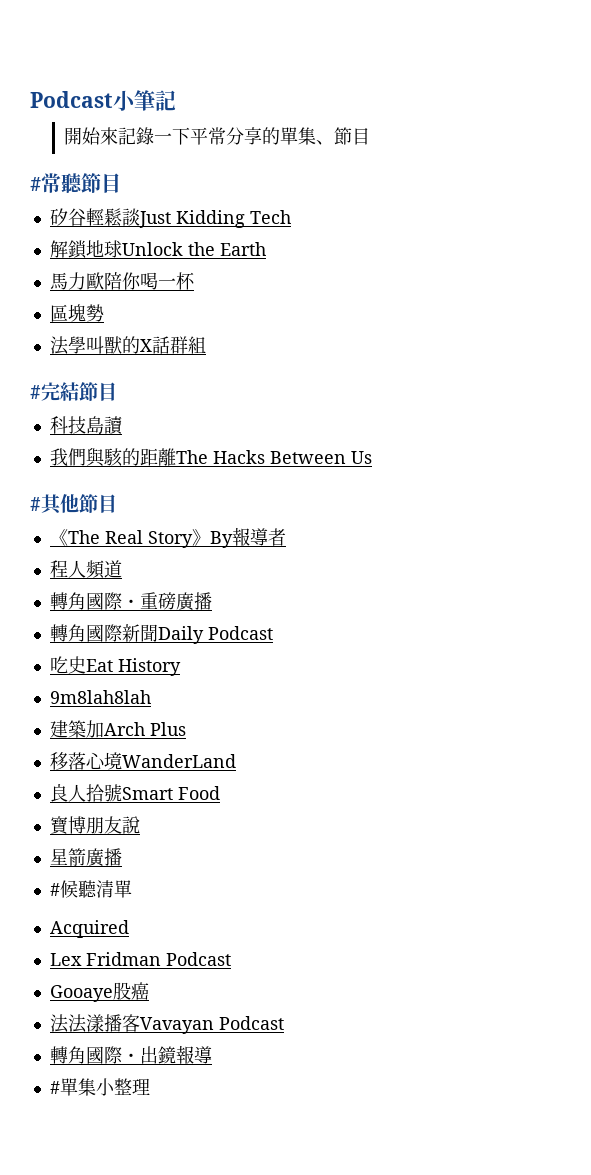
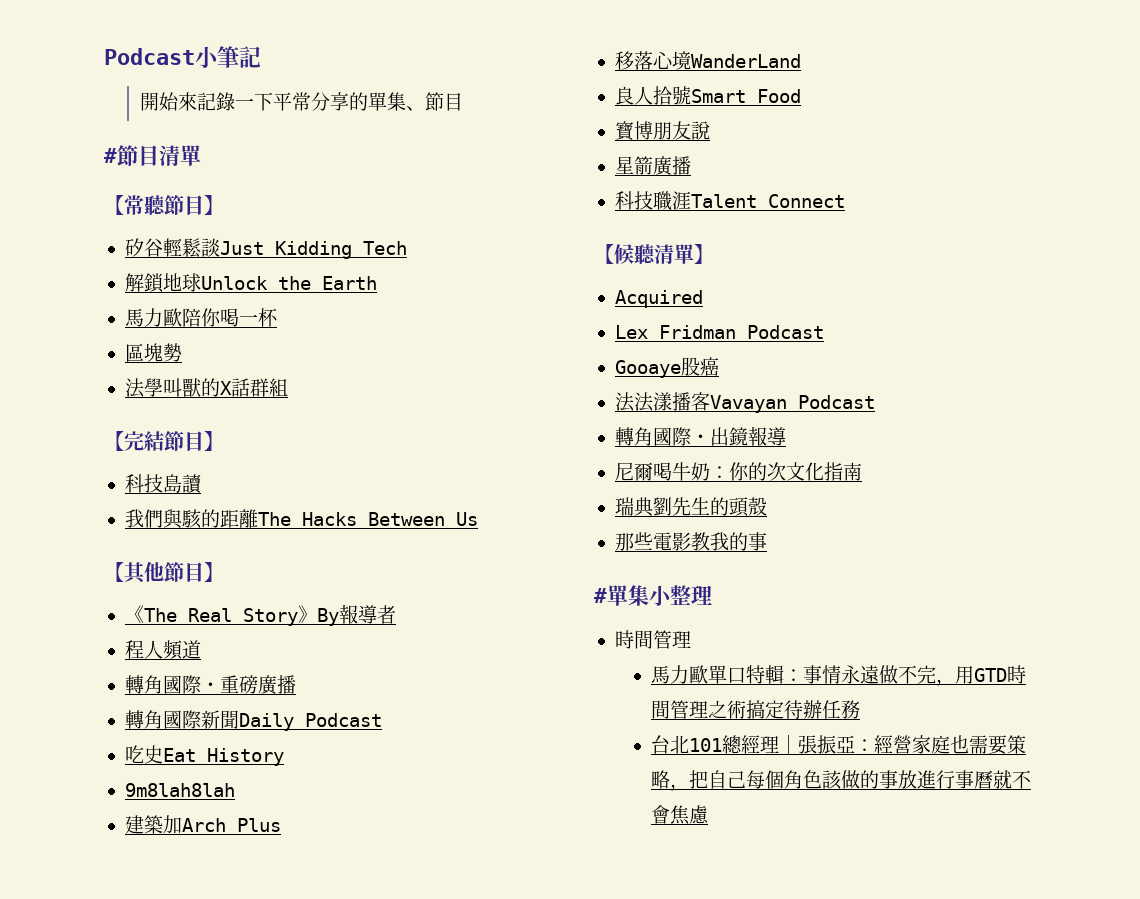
(41, 184) none -> [117,145,201,167] [104,195,124,215] 節目清單 // 【
(121, 183) none -> [204,195,224,215] 】
[30,385,41,399] # -> [104,431,124,451] 【
(117, 391) none -> [204,431,224,451] 】
[30,497,41,511] # -> [104,562,124,582] 【
(117, 503) none -> [204,562,224,582] 】
[49,883,60,896] # -> [614,191,845,211] [594,244,614,264] 科技職涯Talent Connect // 【
(132, 889) none -> [694,244,714,264] 】
[49,1078,150,1096] #單集小整理 -> [614,462,862,481] [614,497,767,517] [614,532,767,551] [594,585,712,606] [614,630,691,649] [650,665,1026,686] [650,700,860,719] [650,735,1026,755] [650,770,1031,791] [650,805,709,825] 尼爾喝牛奶：你的次文化指南 // 瑞典劉先生的頭殼 // 那些電影教我的事 // #單集小整理 // 時間管理 // 馬力歐單口特輯：事情永遠做不完，用GTD時間管理之術搞定待辦任務 // 台北101總經理｜張振亞：經營家庭也需要策略，把自己每個角色該做的事放進行事曆就不會焦慮

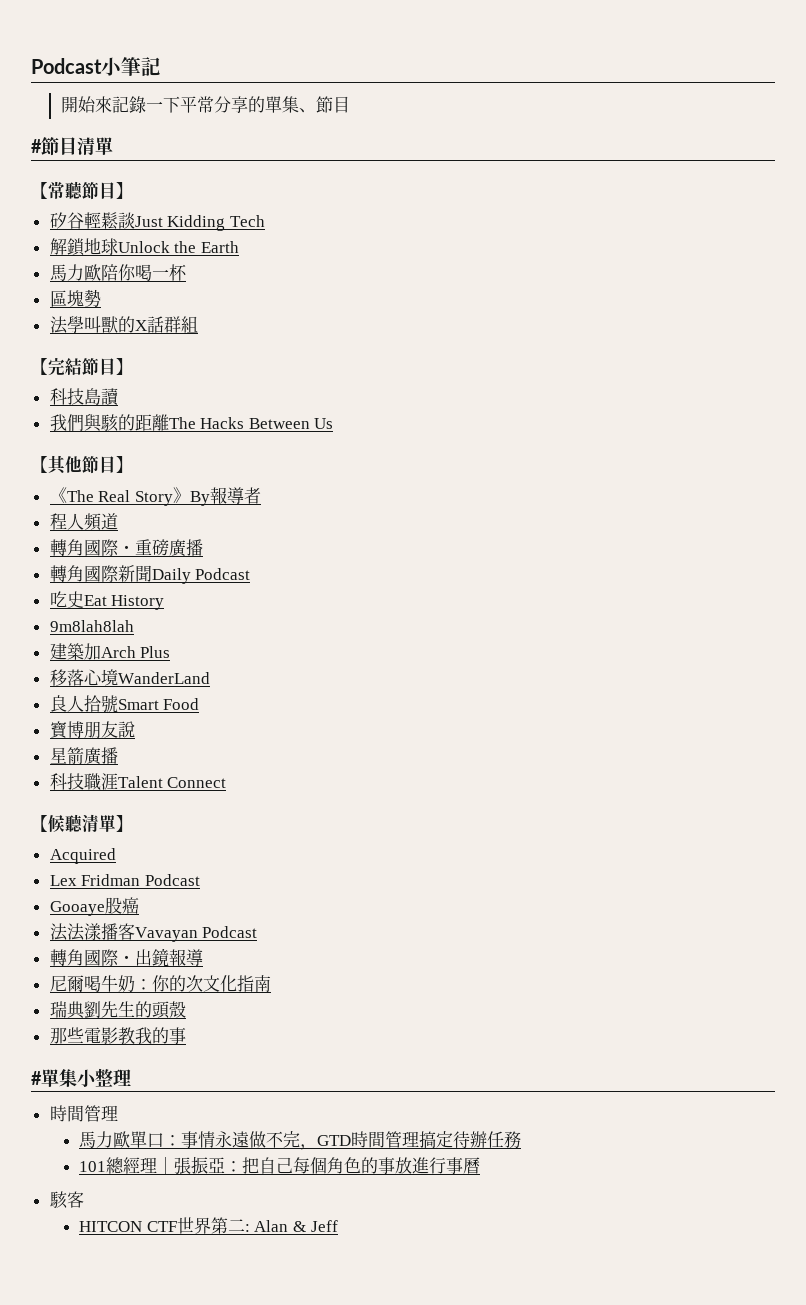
[745,665,784,684] 特輯 -> (165, 1140) none
[954,666,974,684] 用 -> (318, 1147) none
[707,700,746,719] 之術 -> (420, 1139) none
[650,735,689,754] 台北 -> (522, 1139) none
[873,735,1026,755] [650,770,689,791] 經營家庭也需要策略， -> (243, 1166) none
[821,770,860,790] 該做 -> (362, 1165) none
[992,770,1031,789] [650,805,709,825] 就不會焦慮 -> [48,1191,84,1209] [79,1217,338,1234] // 駭客 // HITCON CTF世界第二: Alan & Jeff

